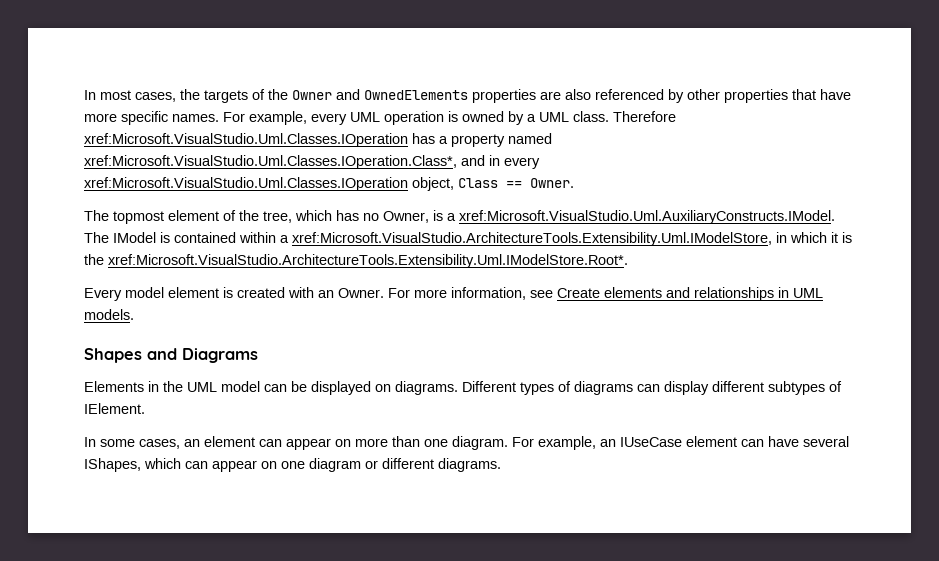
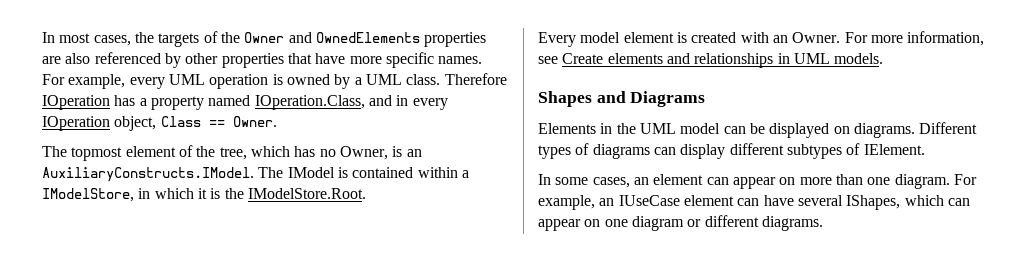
[84,133,408,147] xref:Microsoft.VisualStudio.Uml.Classes.IOperation -> [42,95,110,110] IOperation
[84,155,457,169] xref:Microsoft.VisualStudio.Uml.Classes.IOperation.Class*, -> [254,95,365,110] IOperation.Class,
[84,177,408,191] xref:Microsoft.VisualStudio.Uml.Classes.IOperation -> [42,116,110,131] IOperation
[447,210,835,224] a xref:Microsoft.VisualStudio.Uml.AuxiliaryConstructs.IModel. -> [406,149,422,157] [42,167,254,182] an AuxiliaryConstructs.IModel.
[292,232,772,246] xref:Microsoft.VisualStudio.ArchitectureTools.Extensibility.Uml.IModelStore, -> [42,188,134,202] IModelStore,
[108,254,628,268] xref:Microsoft.VisualStudio.ArchitectureTools.Extensibility.Uml.IModelStore.Root*. -> [247,188,366,199] IModelStore.Root.

